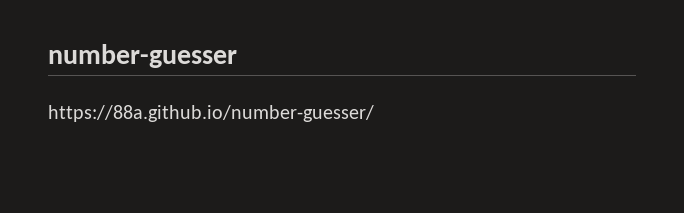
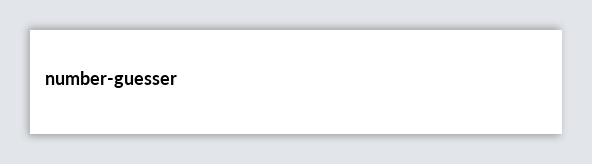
[48,105,374,122] // https://88a.github.io/number-guesser/ -> (177, 79) none

